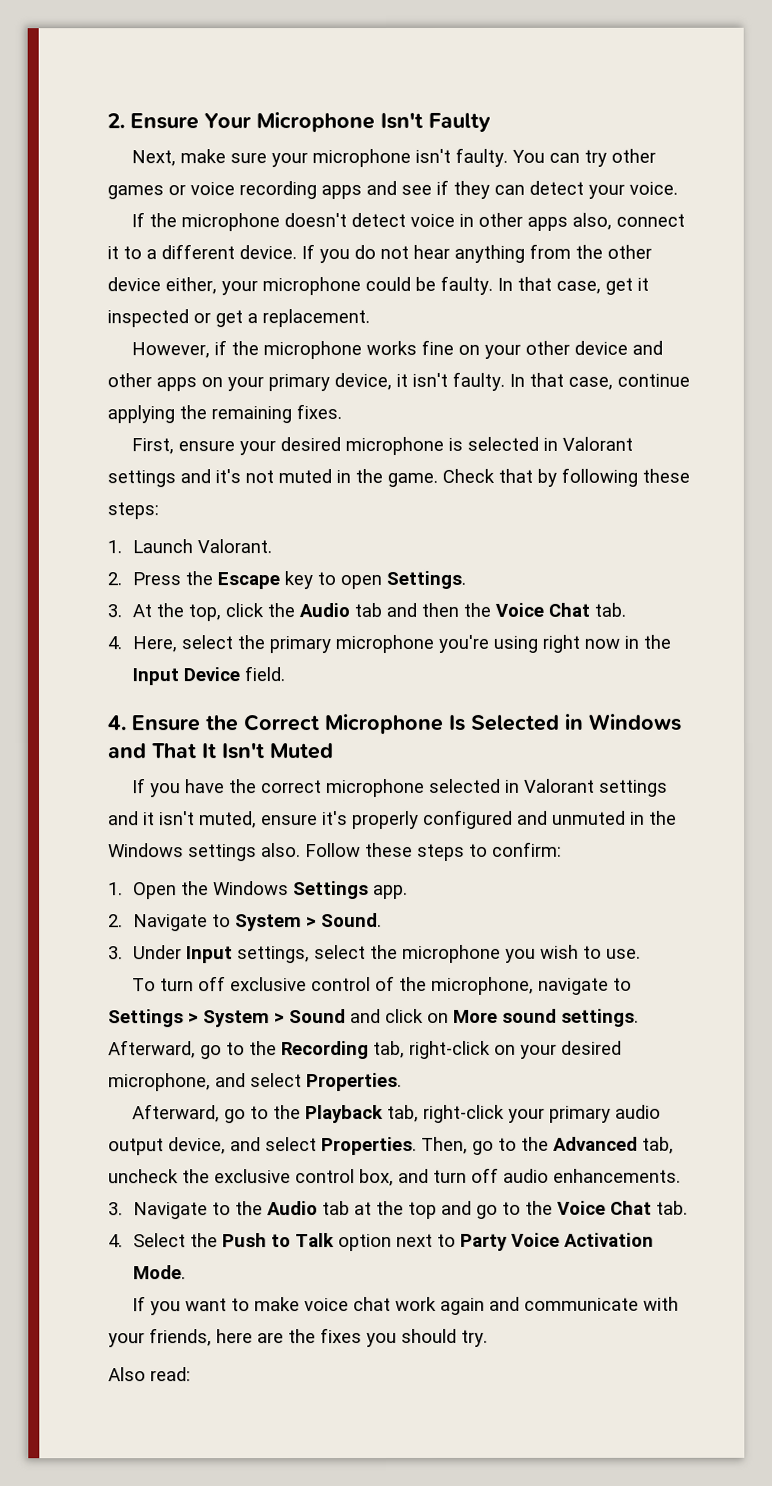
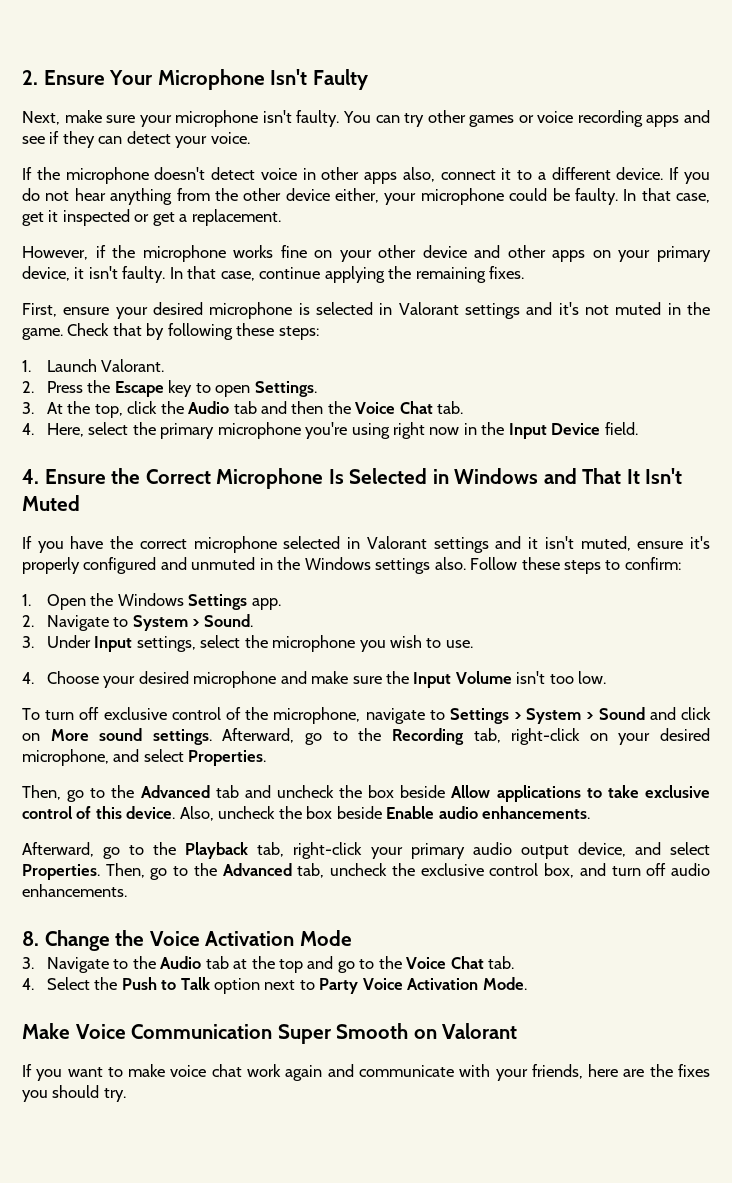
(641, 953) none -> [22,671,607,688] // 4. Choose your desired microphone and make sure the Input Volume isn't too low.
(402, 1082) none -> [22,785,710,802] [22,806,591,821] // Then, go to the Advanced tab and uncheck the box beside Allow applications to take exclusive control of this device. Also, uncheck the box beside Enable audio enhancements.
(681, 1175) none -> [22,930,352,951] // 8. Change the Voice Activation Mode
(186, 1272) none -> [22,1023,518,1044] // Make Voice Communication Super Smooth on Valorant
[108,1367,191,1382] // Also read: -> (126, 1095) none

